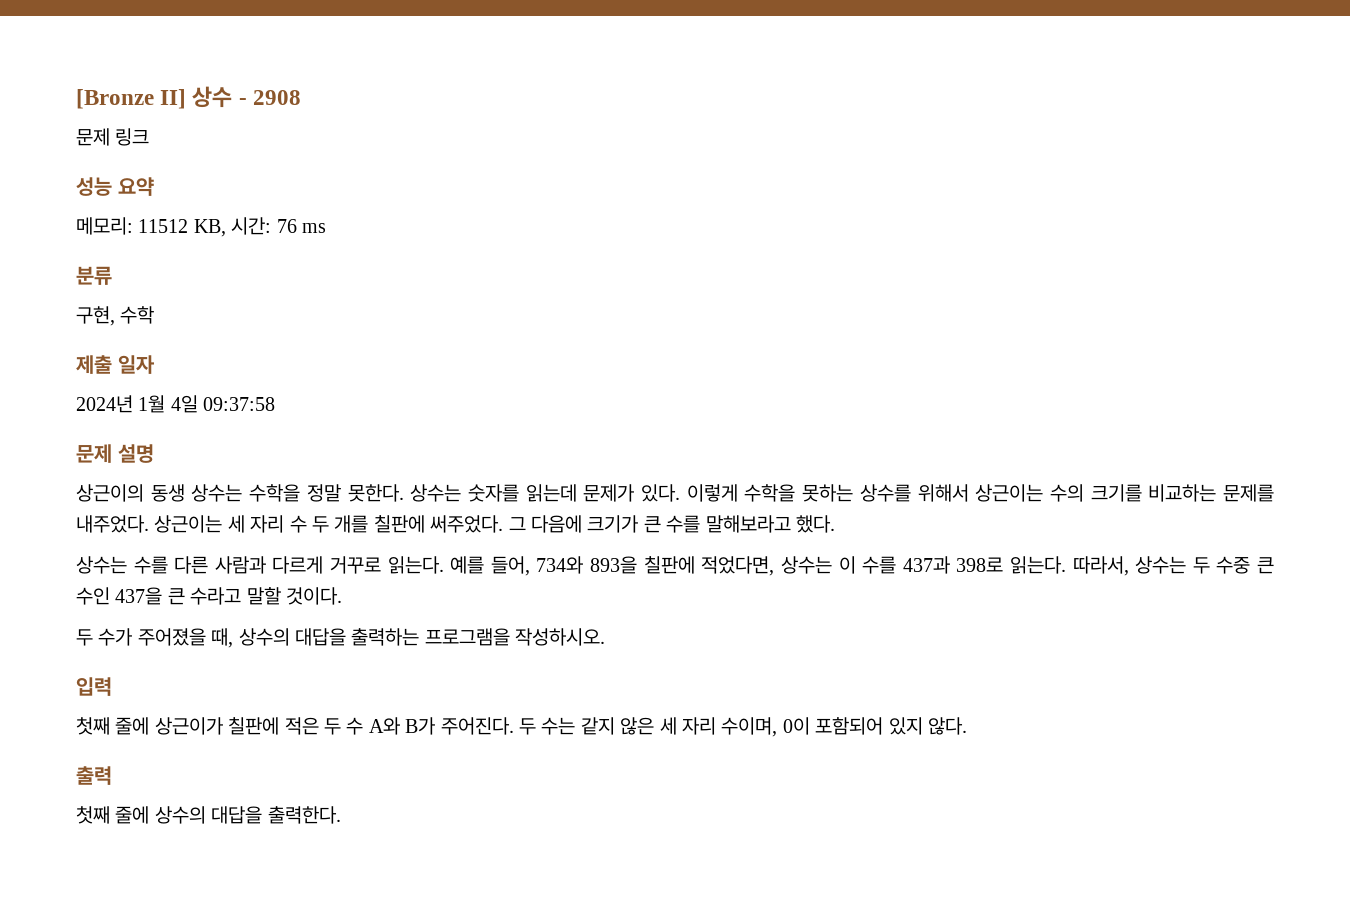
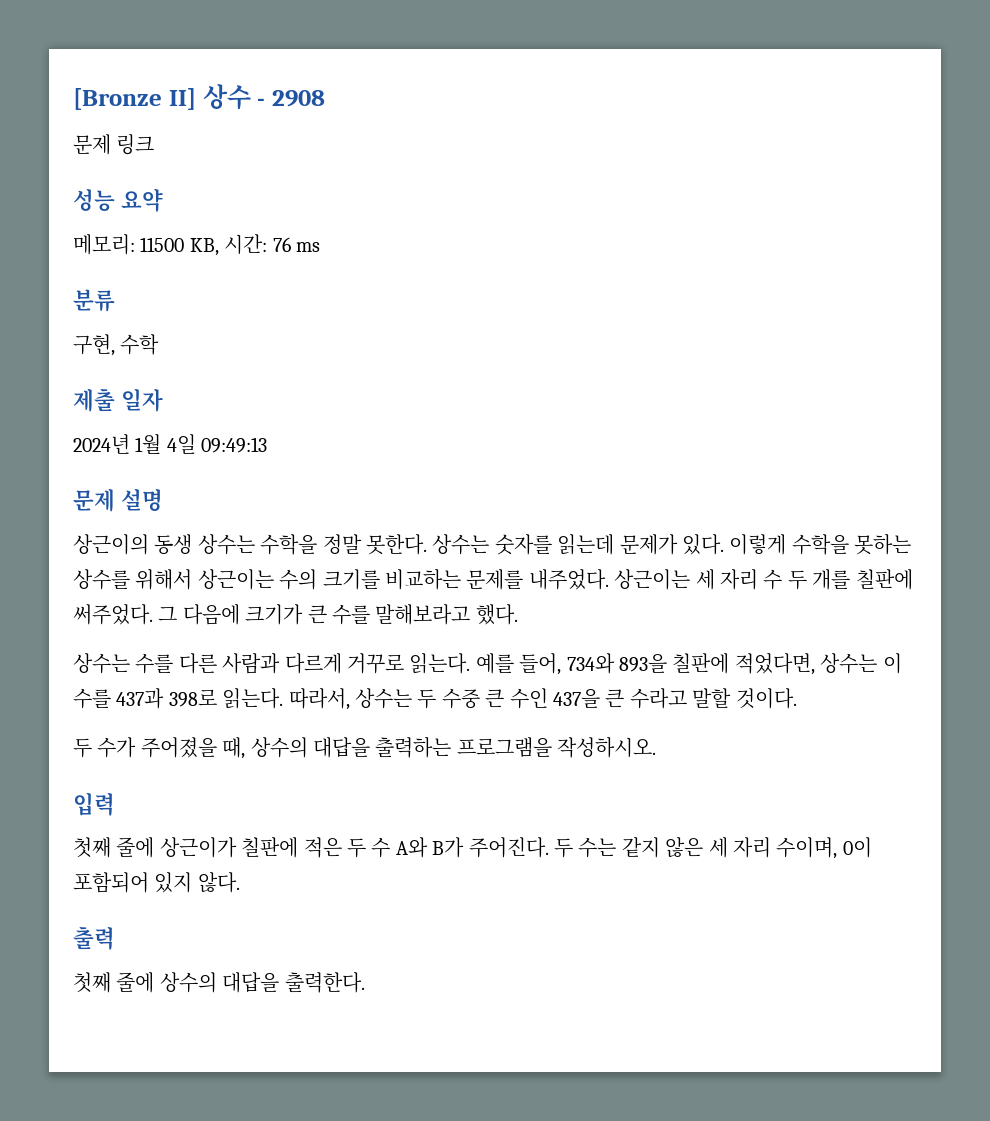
[138,219,189,233] 11512 -> [140,237,185,252] 11500
[203,397,276,411] 09:37:58 -> [201,437,268,453] 09:49:13

